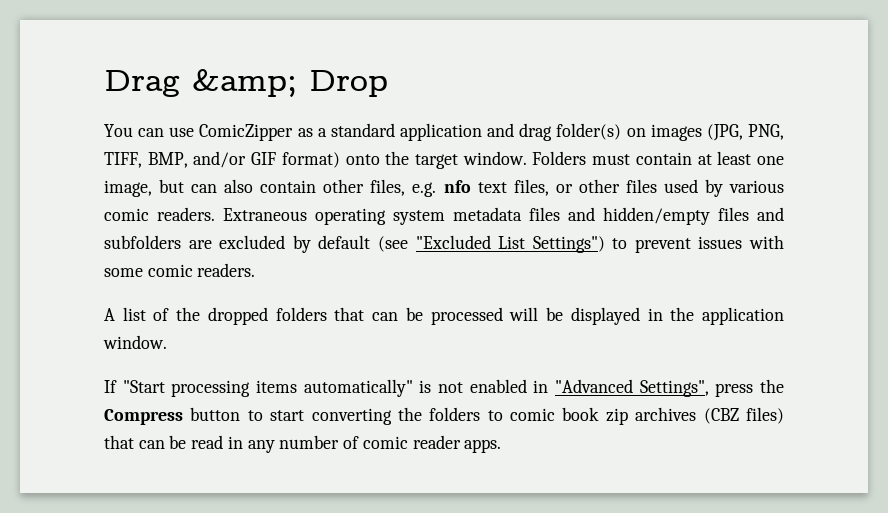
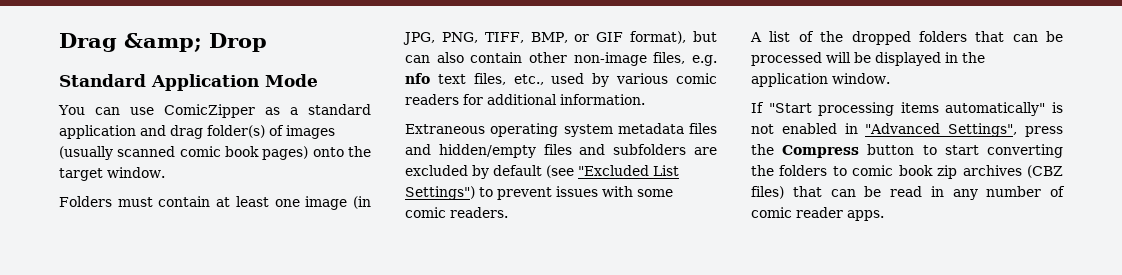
(388, 83) none -> [59,74,318,91] // Standard Application Mode
[626,124,784,141] [104,151,340,168] on images (JPG, PNG, TIFF, BMP, and/or GIF format) -> [269,125,335,139] [59,146,309,160] of images (usually scanned comic book pages)
(527, 158) none -> (165, 172) //
[104,180,152,197] image, -> [305,196,372,210] [403,31,687,45] image (in JPG, PNG, TIFF, BMP, or GIF format),
(365, 186) none -> [573,52,647,66] non-image
[555,179,657,193] or other files -> [513,74,544,85] etc.,
[157,207,215,221] readers. -> [405,94,645,105] readers for additional information. //

